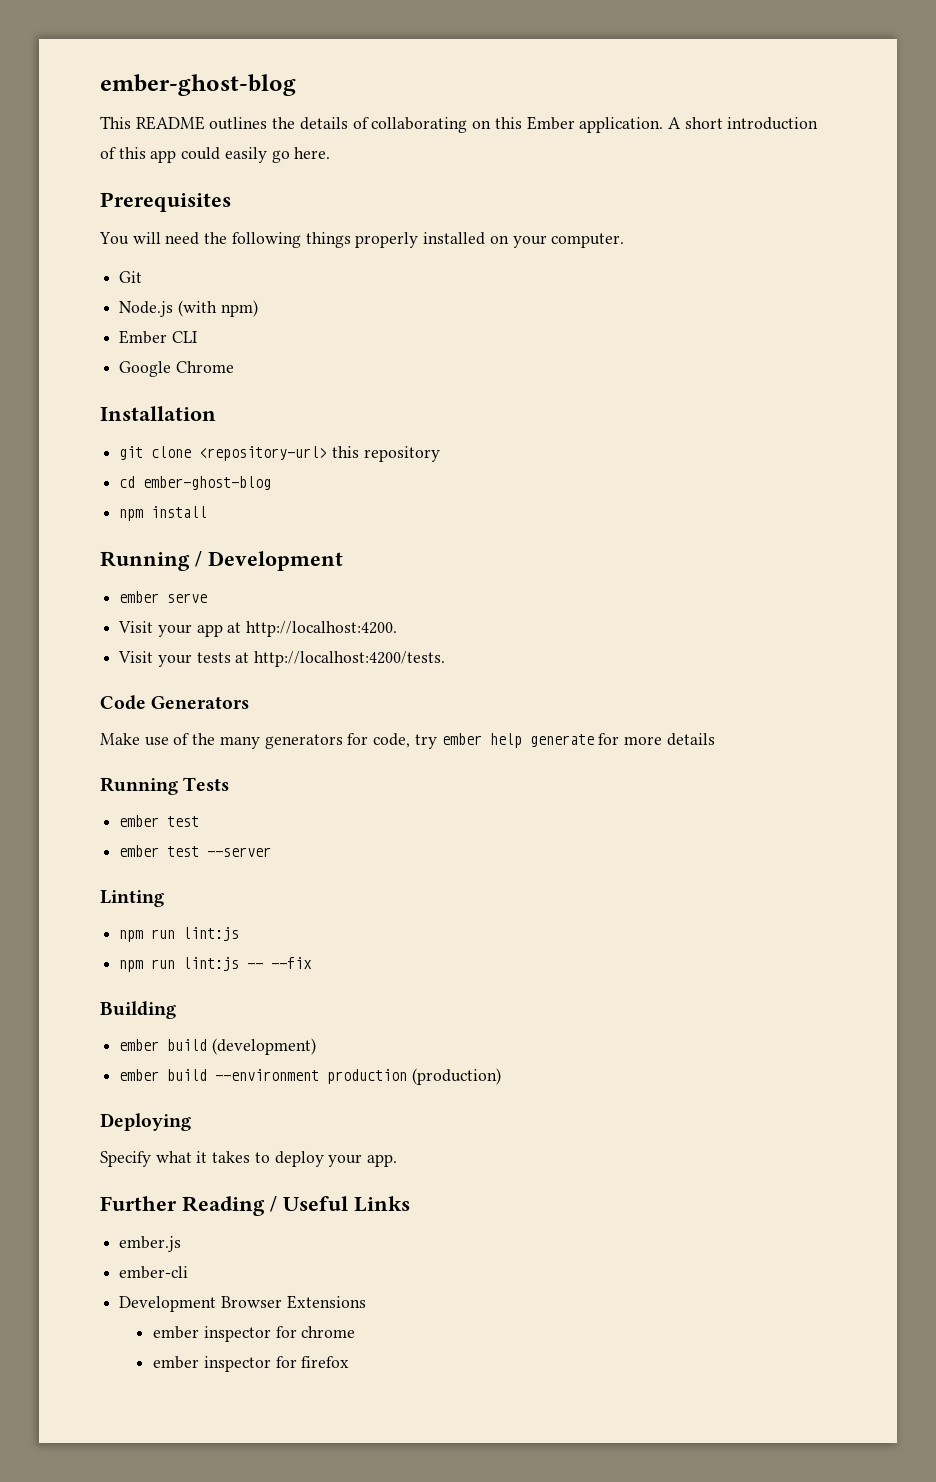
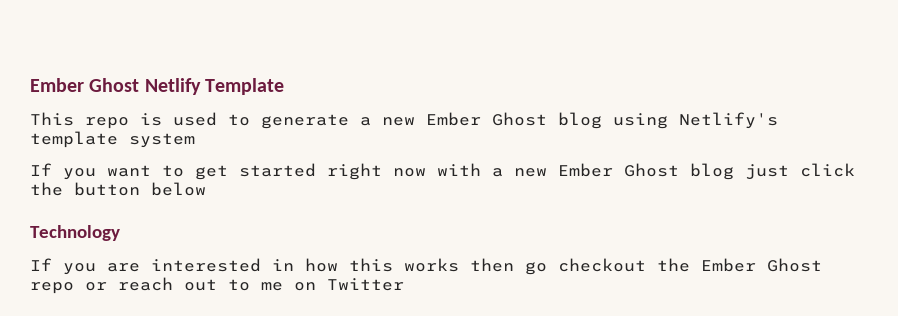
[100,74,296,96] [100,116,819,133] [100,147,331,163] [100,192,231,212] [99,232,625,248] [119,271,143,283] [119,300,258,317] [119,330,197,344] [119,361,234,377] [100,406,216,421] [119,446,440,462] [119,476,272,490] [119,506,208,521] [100,551,343,571] [119,591,208,603] [118,621,398,637] [118,651,446,667] [100,695,250,710] [100,733,715,749] [100,777,230,795] [119,815,200,827] [119,845,272,857] [100,890,164,907] [119,927,240,942] [119,957,313,972] [100,1001,176,1019] [119,1038,316,1055] [119,1068,501,1085] [100,1113,191,1131] [100,1151,398,1167] [100,1196,410,1216] [119,1236,182,1252] [119,1266,189,1279] [119,1295,366,1312] [153,1326,356,1342] [153,1356,350,1372] ember-ghost-blog // This README outlines the details of collaborating on this Ember application. A short introduction of this app could easily go here. // Prerequisites // You will need the following things properly installed on your computer. // Git // Node.js (with npm) // Ember CLI // Google Chrome // Installation // git clone <repository-url> this repository // cd ember-ghost-blog // npm install // Running / Development // ember serve // Visit your app at http://localhost:4200. // Visit your tests at http://localhost:4200/tests. // Code Generators // Make use of the many generators for code, try ember help generate for more details // Running Tests // ember test // ember test --server // Linting // npm run lint:js // npm run lint:js -- --fix // Building // ember build (development) // ember build --environment production (production) // Deploying // Specify what it takes to deploy your app. // Further Reading / Useful Links // ember.js // ember-cli // Development Browser Extensions // ember inspector for chrome // ember inspector for firefox -> [30,78,284,95] [30,112,778,129] [30,131,195,148] [30,163,855,180] [30,182,206,196] [30,225,120,241] [30,258,822,275] [30,277,404,294] Ember Ghost Netlify Template // This repo is used to generate a new Ember Ghost blog using Netlify's template system // If you want to get started right now with a new Ember Ghost blog just click the button below // Technology // If you are interested in how this works then go checkout the Ember Ghost repo or reach out to me on Twitter

